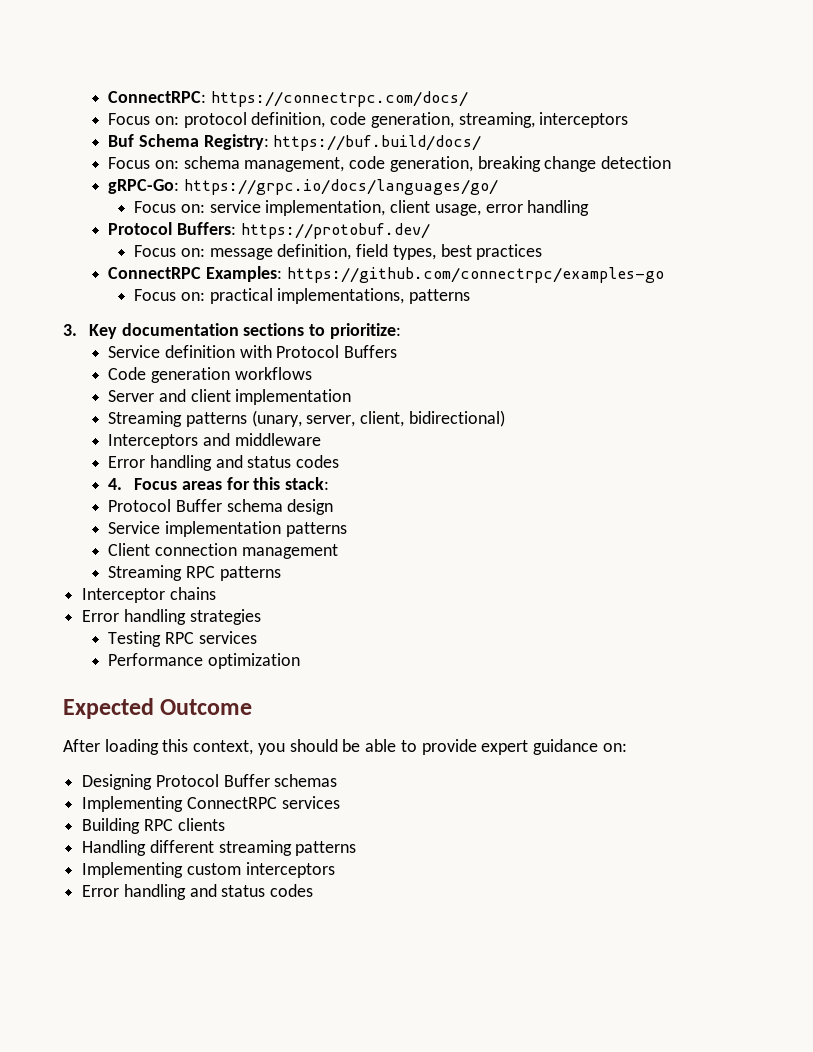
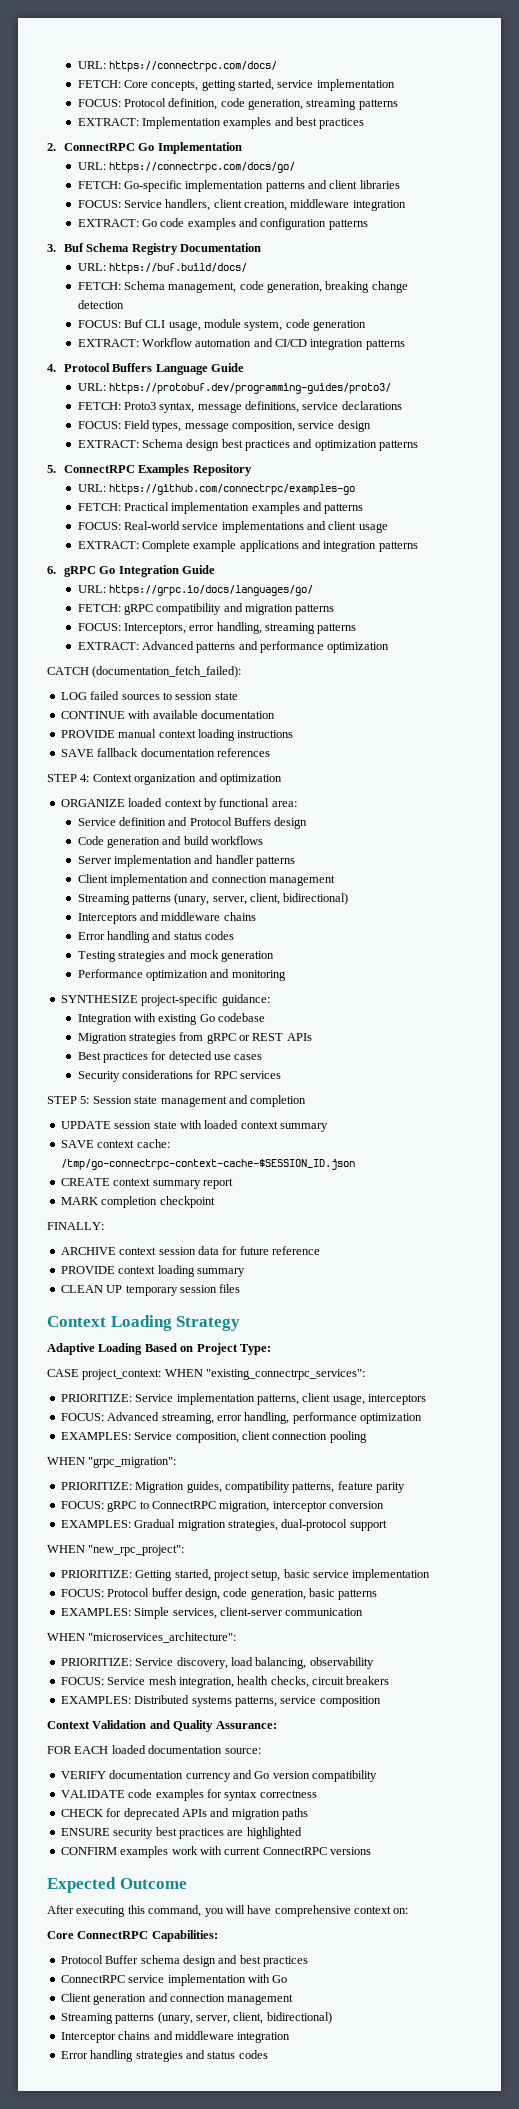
[108,91,207,103] ConnectRPC: -> [77,61,106,69] URL:
[108,112,629,128] [108,134,482,151] [108,156,240,169] Focus on: protocol definition, code generation, streaming, interceptors // Buf Schema Registry: https://buf.build/docs/ // Focus on: schema -> [77,79,395,91] [77,98,398,110] [77,117,365,129] [47,142,242,154] [77,162,295,173] [77,180,400,192] [77,199,406,211] [77,218,368,230] [47,243,261,255] [77,263,247,274] [77,281,165,290] FETCH: Core concepts, getting started, service implementation // FOCUS: Protocol definition, code generation, streaming patterns // EXTRACT: Implementation examples and best practices // 2. ConnectRPC Go Implementation // URL: https://connectrpc.com/docs/go/ // FETCH: Go-specific implementation patterns and client libraries // FOCUS: Service handlers, client creation, middleware integration // EXTRACT: Go code examples and configuration patterns // 3. Buf Schema Registry Documentation // URL: https://buf.build/docs/ // FETCH: Schema
[108,179,499,195] [134,200,590,216] [108,222,430,239] [134,244,543,260] [108,266,664,283] [134,288,471,304] [63,323,401,339] gRPC-Go: https://grpc.io/docs/languages/go/ // Focus on: service implementation, client usage, error handling // Protocol Buffers: https://protobuf.dev/ // Focus on: message definition, field types, best practices // ConnectRPC Examples: https://github.com/connectrpc/examples-go // Focus on: practical implementations, patterns // 3. Key documentation sections to prioritize: -> [77,319,367,331] [77,338,405,350] [47,363,244,375] [77,383,391,394] [77,401,402,413] [77,420,371,432] [77,439,419,451] [47,464,252,476] [77,484,355,495] [77,502,364,514] [77,521,388,533] [77,540,418,552] [47,565,215,577] [77,585,313,596] [77,603,335,615] [77,622,357,634] [77,641,390,653] [47,666,242,678] [60,691,238,700] [60,710,275,719] [60,729,294,741] [60,748,270,757] [47,773,282,785] [60,798,297,810] FOCUS: Buf CLI usage, module system, code generation // EXTRACT: Workflow automation and CI/CD integration patterns // 4. Protocol Buffers Language Guide // URL: https://protobuf.dev/programming-guides/proto3/ // FETCH: Proto3 syntax, message definitions, service declarations // FOCUS: Field types, message composition, service design // EXTRACT: Schema design best practices and optimization patterns // 5. ConnectRPC Examples Repository // URL: https://github.com/connectrpc/examples-go // FETCH: Practical implementation examples and patterns // FOCUS: Real-world service implementations and client usage // EXTRACT: Complete example applications and integration patterns // 6. gRPC Go Integration Guide // URL: https://grpc.io/docs/languages/go/ // FETCH: gRPC compatibility and migration patterns // FOCUS: Interceptors, error handling, streaming patterns // EXTRACT: Advanced patterns and performance optimization // CATCH (documentation_fetch_failed): // LOG failed sources to session state // CONTINUE with available documentation // PROVIDE manual context loading instructions // SAVE fallback documentation references // STEP 4: Context organization and optimization // ORGANIZE loaded context by functional area:
[239,345,398,358] with Protocol Buffers -> [168,817,308,829] and Protocol Buffers design
(231, 375) none -> [162,836,209,845] and build
[159,389,352,405] and client implementation -> [113,855,296,867] [77,874,336,886] implementation and handler patterns // Client implementation and connection management
(321, 439) none -> [223,912,256,921] chains
[108,477,330,490] [108,499,334,515] [108,521,347,537] [108,543,338,559] [108,565,281,581] 4. Focus areas for this stack: // Protocol Buffer schema design // Service implementation patterns // Client connection management // Streaming RPC patterns -> [77,950,275,962] [77,969,286,981] [60,994,270,1006] [77,1013,266,1025] [77,1032,312,1044] [77,1051,263,1063] [77,1070,282,1082] [47,1095,307,1107] [60,1120,328,1132] [60,1139,170,1148] [60,1159,355,1170] [60,1178,233,1189] [60,1196,215,1208] [47,1222,104,1230] [60,1246,320,1255] [60,1265,245,1277] [60,1284,241,1296] [47,1315,241,1331] [47,1343,271,1355] [47,1369,366,1380] [60,1393,426,1405] [60,1412,422,1424] [60,1431,367,1443] [47,1457,177,1468] [60,1481,405,1493] [60,1501,384,1512] [60,1519,387,1531] [47,1545,185,1556] [60,1569,431,1581] [60,1588,378,1600] [60,1607,364,1619] [47,1632,237,1643] [60,1657,374,1669] [60,1676,390,1688] [60,1695,381,1707] [47,1720,277,1732] [47,1745,261,1754] [60,1770,377,1782] [60,1789,317,1801] [60,1808,308,1820] [60,1827,302,1839] [60,1846,371,1858] [47,1877,187,1893] [47,1905,409,1917] [47,1930,218,1942] [60,1955,308,1967] [60,1974,288,1986] [60,1993,294,2005] [60,2012,332,2024] Testing strategies and mock generation // Performance optimization and monitoring // SYNTHESIZE project-specific guidance: // Integration with existing Go codebase // Migration strategies from gRPC or REST APIs // Best practices for detected use cases // Security considerations for RPC services // STEP 5: Session state management and completion // UPDATE session state with loaded context summary // SAVE context cache: /tmp/go-connectrpc-context-cache-$SESSION_ID.json // CREATE context summary report // MARK completion checkpoint // FINALLY: // ARCHIVE context session data for future reference // PROVIDE context loading summary // CLEAN UP temporary session files // Context Loading Strategy // Adaptive Loading Based on Project Type: // CASE project_context: WHEN "existing_connectrpc_services": // PRIORITIZE: Service implementation patterns, client usage, interceptors // FOCUS: Advanced streaming, error handling, performance optimization // EXAMPLES: Service composition, client connection pooling // WHEN "grpc_migration": // PRIORITIZE: Migration guides, compatibility patterns, feature parity // FOCUS: gRPC to ConnectRPC migration, interceptor conversion // EXAMPLES: Gradual migration strategies, dual-protocol support // WHEN "new_rpc_project": // PRIORITIZE: Getting started, project setup, basic service implementation // FOCUS: Protocol buffer design, code generation, basic patterns // EXAMPLES: Simple services, client-server communication // WHEN "microservices_architecture": // PRIORITIZE: Service discovery, load balancing, observability // FOCUS: Service mesh integration, health checks, circuit breakers // EXAMPLES: Distributed systems patterns, service composition // Context Validation and Quality Assurance: // FOR EACH loaded documentation source: // VERIFY documentation currency and Go version compatibility // VALIDATE code examples for syntax correctness // CHECK for deprecated APIs and migration paths // ENSURE security best practices are highlighted // CONFIRM examples work with current ConnectRPC versions // Expected Outcome // After executing this command, you will have comprehensive context on: // Core ConnectRPC Capabilities: // Protocol Buffer schema design and best practices // ConnectRPC service implementation with Go // Client generation and connection management // Streaming patterns (unary, server, client, bidirectional)
(216, 593) none -> [153,2031,291,2043] and middleware integration
[108,631,257,647] [108,653,301,669] [63,698,253,719] [63,739,627,755] [82,774,338,790] [82,796,340,812] [82,818,225,834] [82,840,357,856] [82,862,335,878] [82,884,186,900] // Testing RPC services // Performance optimization // Expected Outcome // After loading this context, you should be able to provide expert guidance on: // Designing Protocol Buffer schemas // Implementing ConnectRPC services // Building RPC clients // Handling different streaming patterns // Implementing custom interceptors // Error handling -> (183, 2056) none

